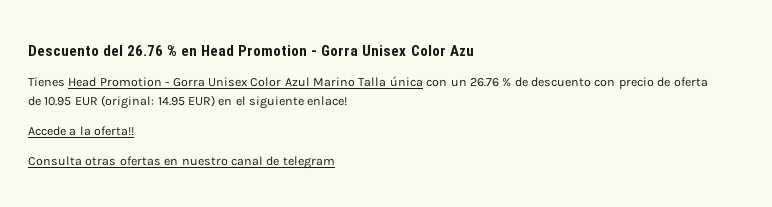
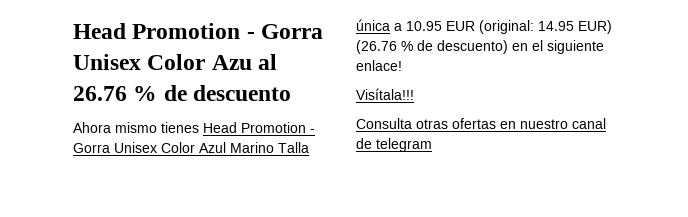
[28,45,198,56] Descuento del 26.76 % en -> (73, 31) none
[28,77,65,87] // Tienes -> [258,54,278,70] [73,85,292,101] [73,122,199,133] al 26.76 % de descuento // Ahora mismo tienes
[426,77,708,89] [28,96,41,106] con un 26.76 % de descuento con precio de oferta de -> [394,23,402,31] a
(215, 101) none -> [356,40,508,54] (26.76 % de descuento)
[28,126,135,136] Accede a la oferta!! -> [356,88,414,100] Visítala!!!

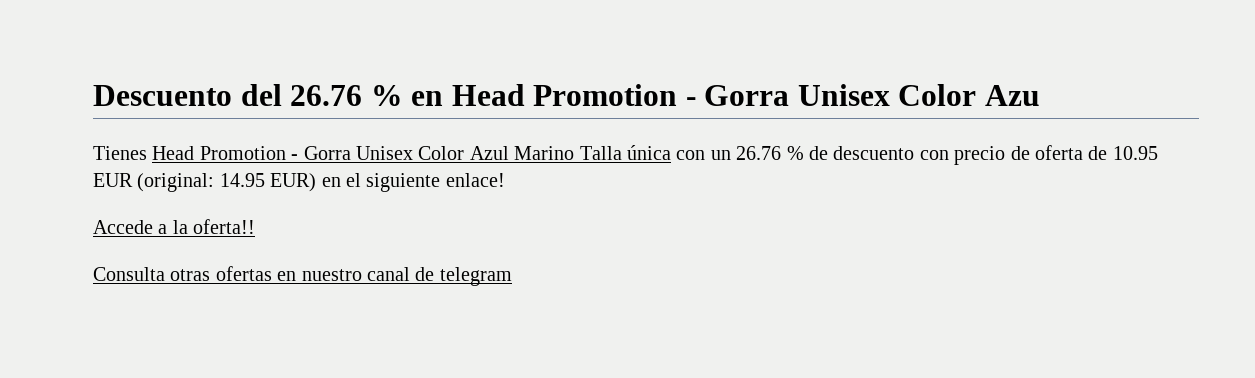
(73, 31) none -> [93,84,444,106] Descuento del 26.76 % en
[258,54,278,70] [73,85,292,101] [73,122,199,133] al 26.76 % de descuento // Ahora mismo tienes -> [93,146,147,160] // Tienes
[394,23,402,31] a -> [676,145,1108,165] con un 26.76 % de descuento con precio de oferta de
[356,40,508,54] (26.76 % de descuento) -> (317, 182) none
[356,88,414,100] Visítala!!! -> [93,219,256,234] Accede a la oferta!!

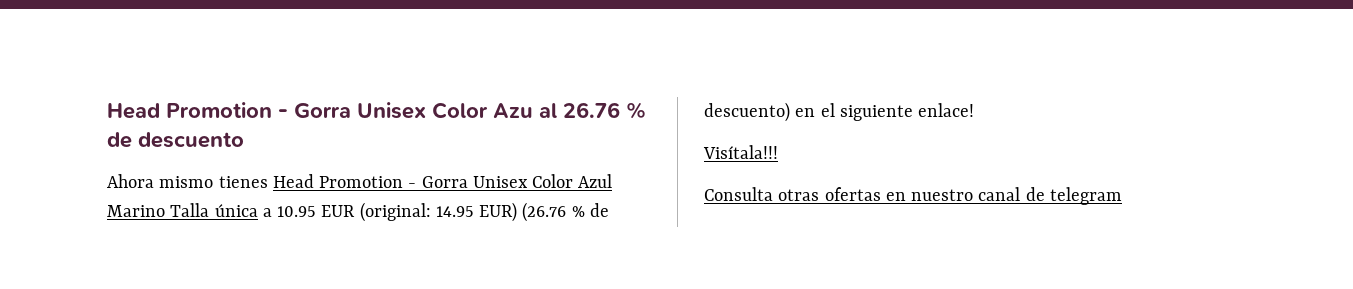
[93,84,444,106] Descuento del 26.76 % en -> (107, 111) none
[93,146,147,160] // Tienes -> [539,102,647,119] [107,132,244,148] [107,174,268,188] al 26.76 % de descuento // Ahora mismo tienes
[676,145,1108,165] con un 26.76 % de descuento con precio de oferta de -> [262,208,272,217] a
(317, 182) none -> [522,202,609,222] [704,102,790,122] (26.76 % de descuento)
[93,219,256,234] Accede a la oferta!! -> [703,145,778,159] Visítala!!!

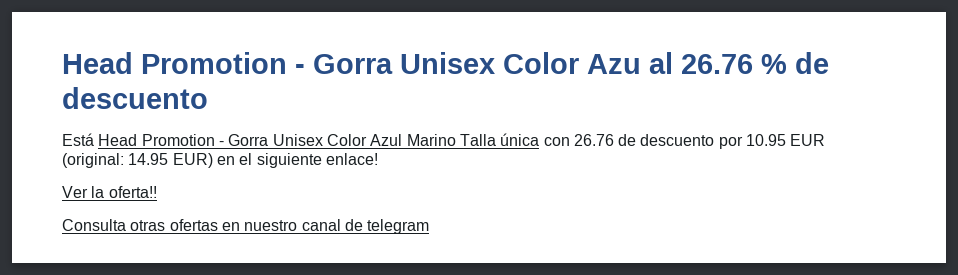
[107,174,268,188] Ahora mismo tienes -> [62,133,94,146] Está
[262,208,272,217] a -> [543,134,743,149] con 26.76 de descuento por
[522,202,609,222] [704,102,790,122] (26.76 % de descuento) -> (213, 160) none
[703,145,778,159] Visítala!!! -> [62,186,157,198] Ver la oferta!!

